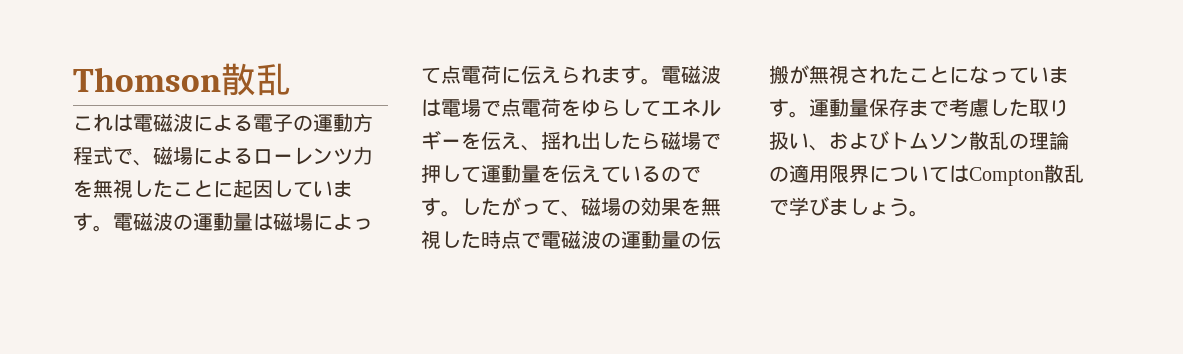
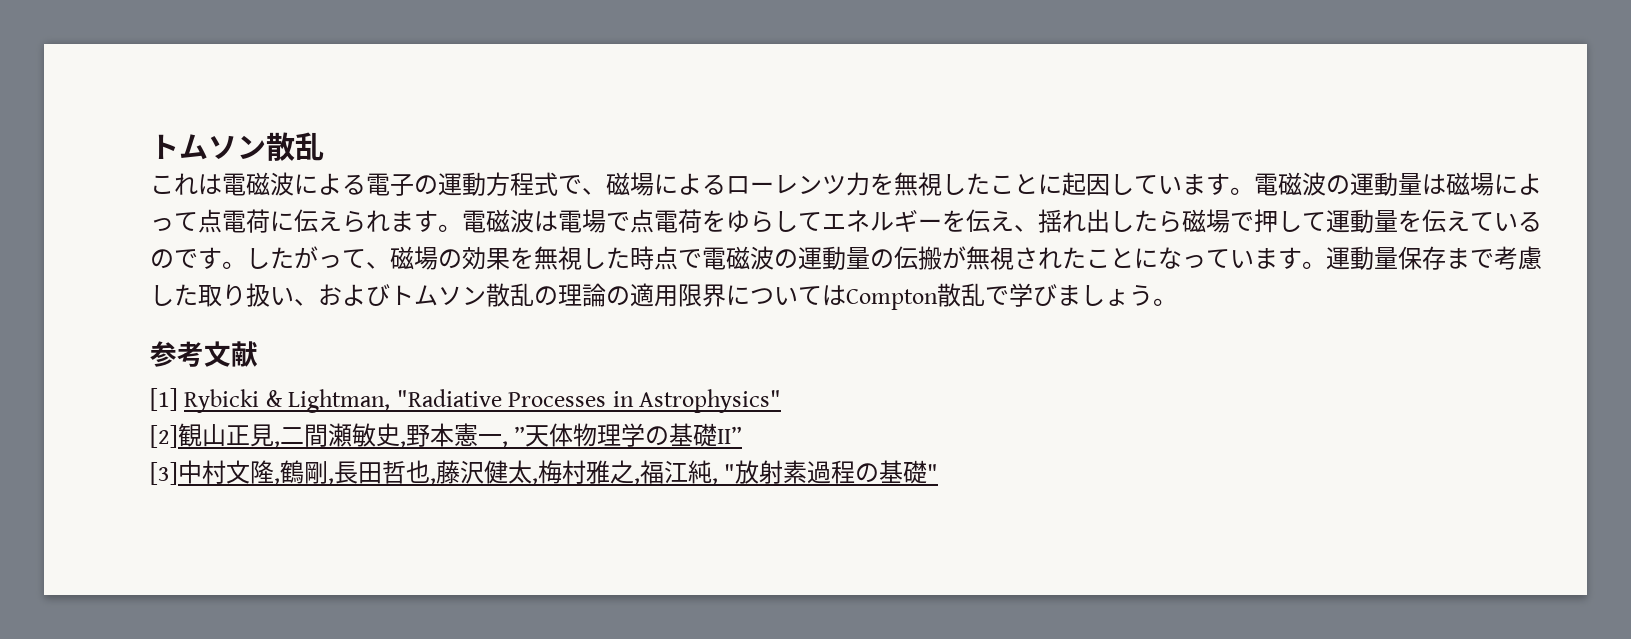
[73,67,221,92] Thomson -> [150,134,266,160] トムソン
(929, 213) none -> [150,341,258,367] [150,388,782,413] [150,423,743,448] [150,460,939,485] // 参考文献 // [1] Rybicki & Lightman, "Radiative Processes in Astrophysics" // [2]観山正見,二間瀬敏史,野本憲一, ”天体物理学の基礎II” // [3]中村文隆,鶴剛,長田哲也,藤沢健太,梅村雅之,福江純, "放射素過程の基礎"

